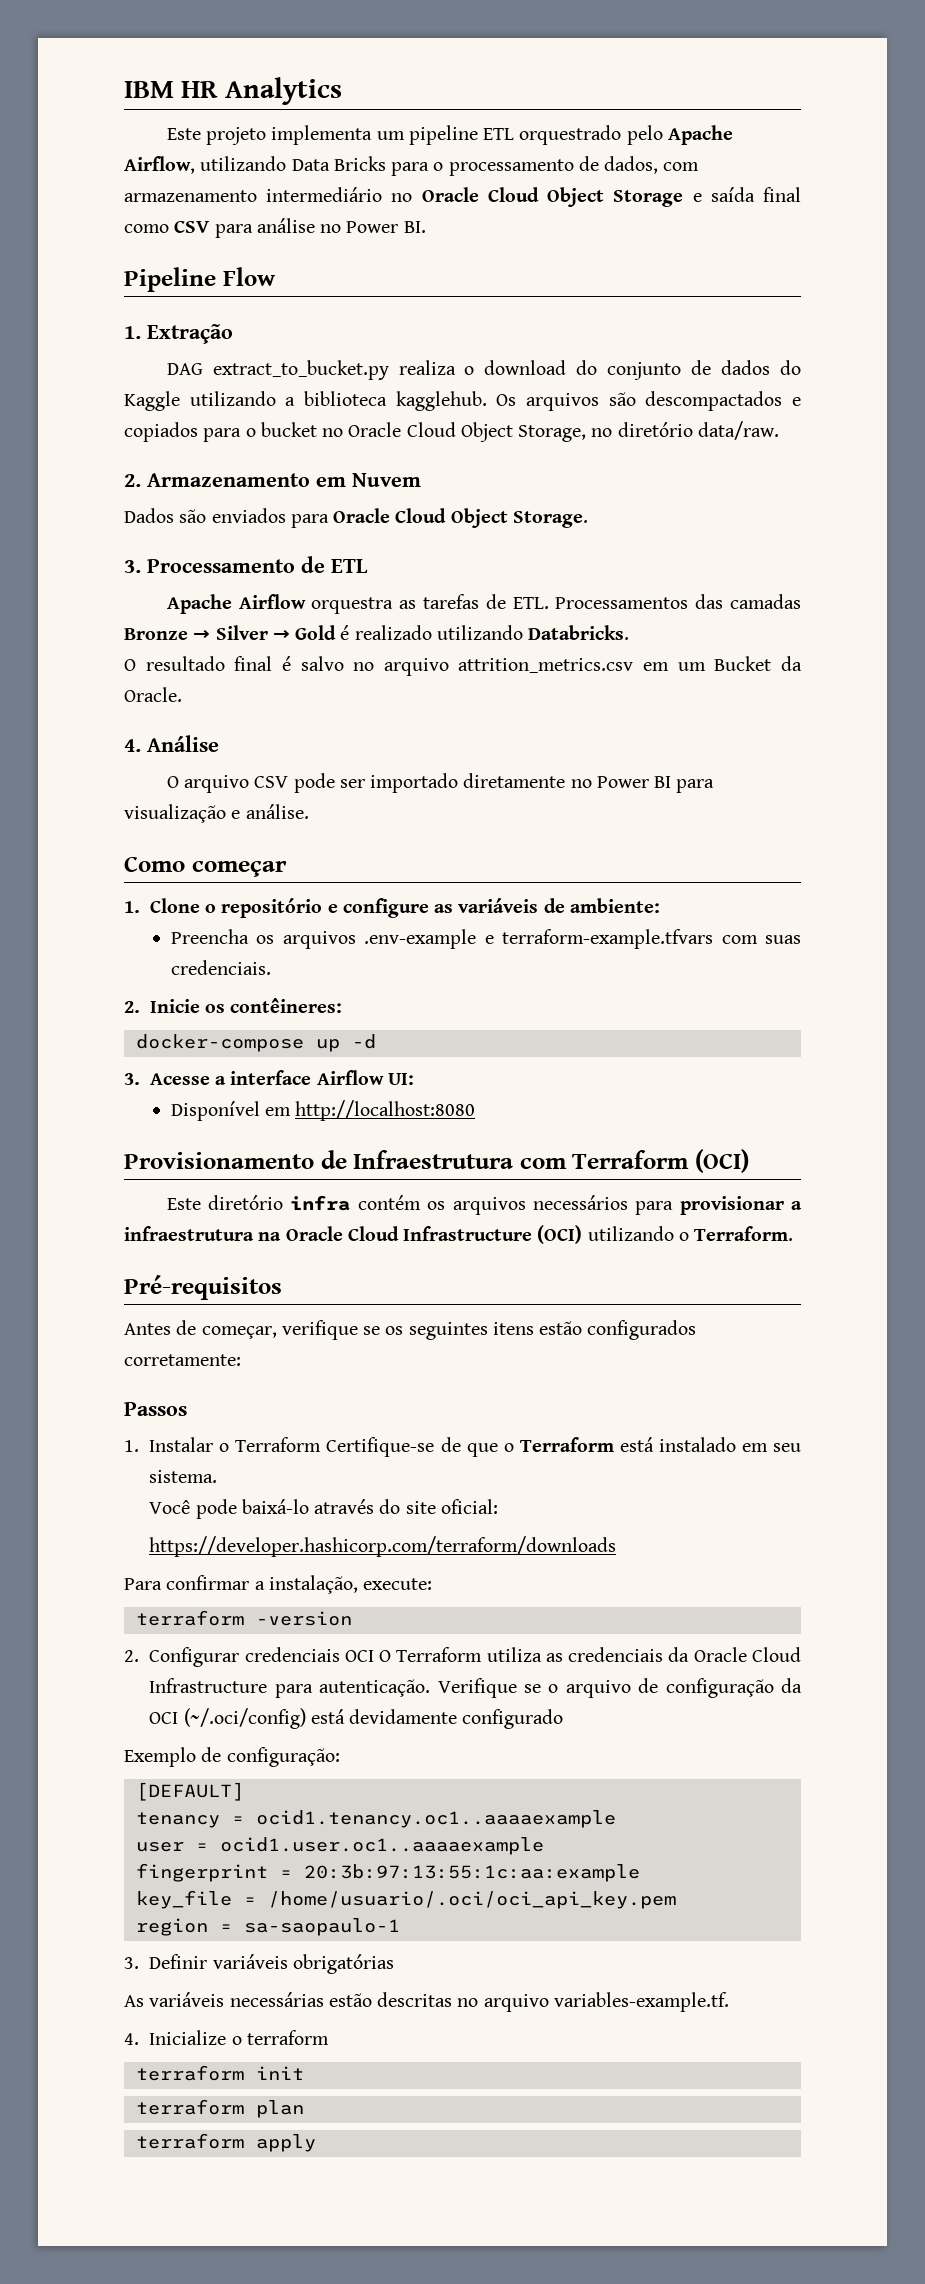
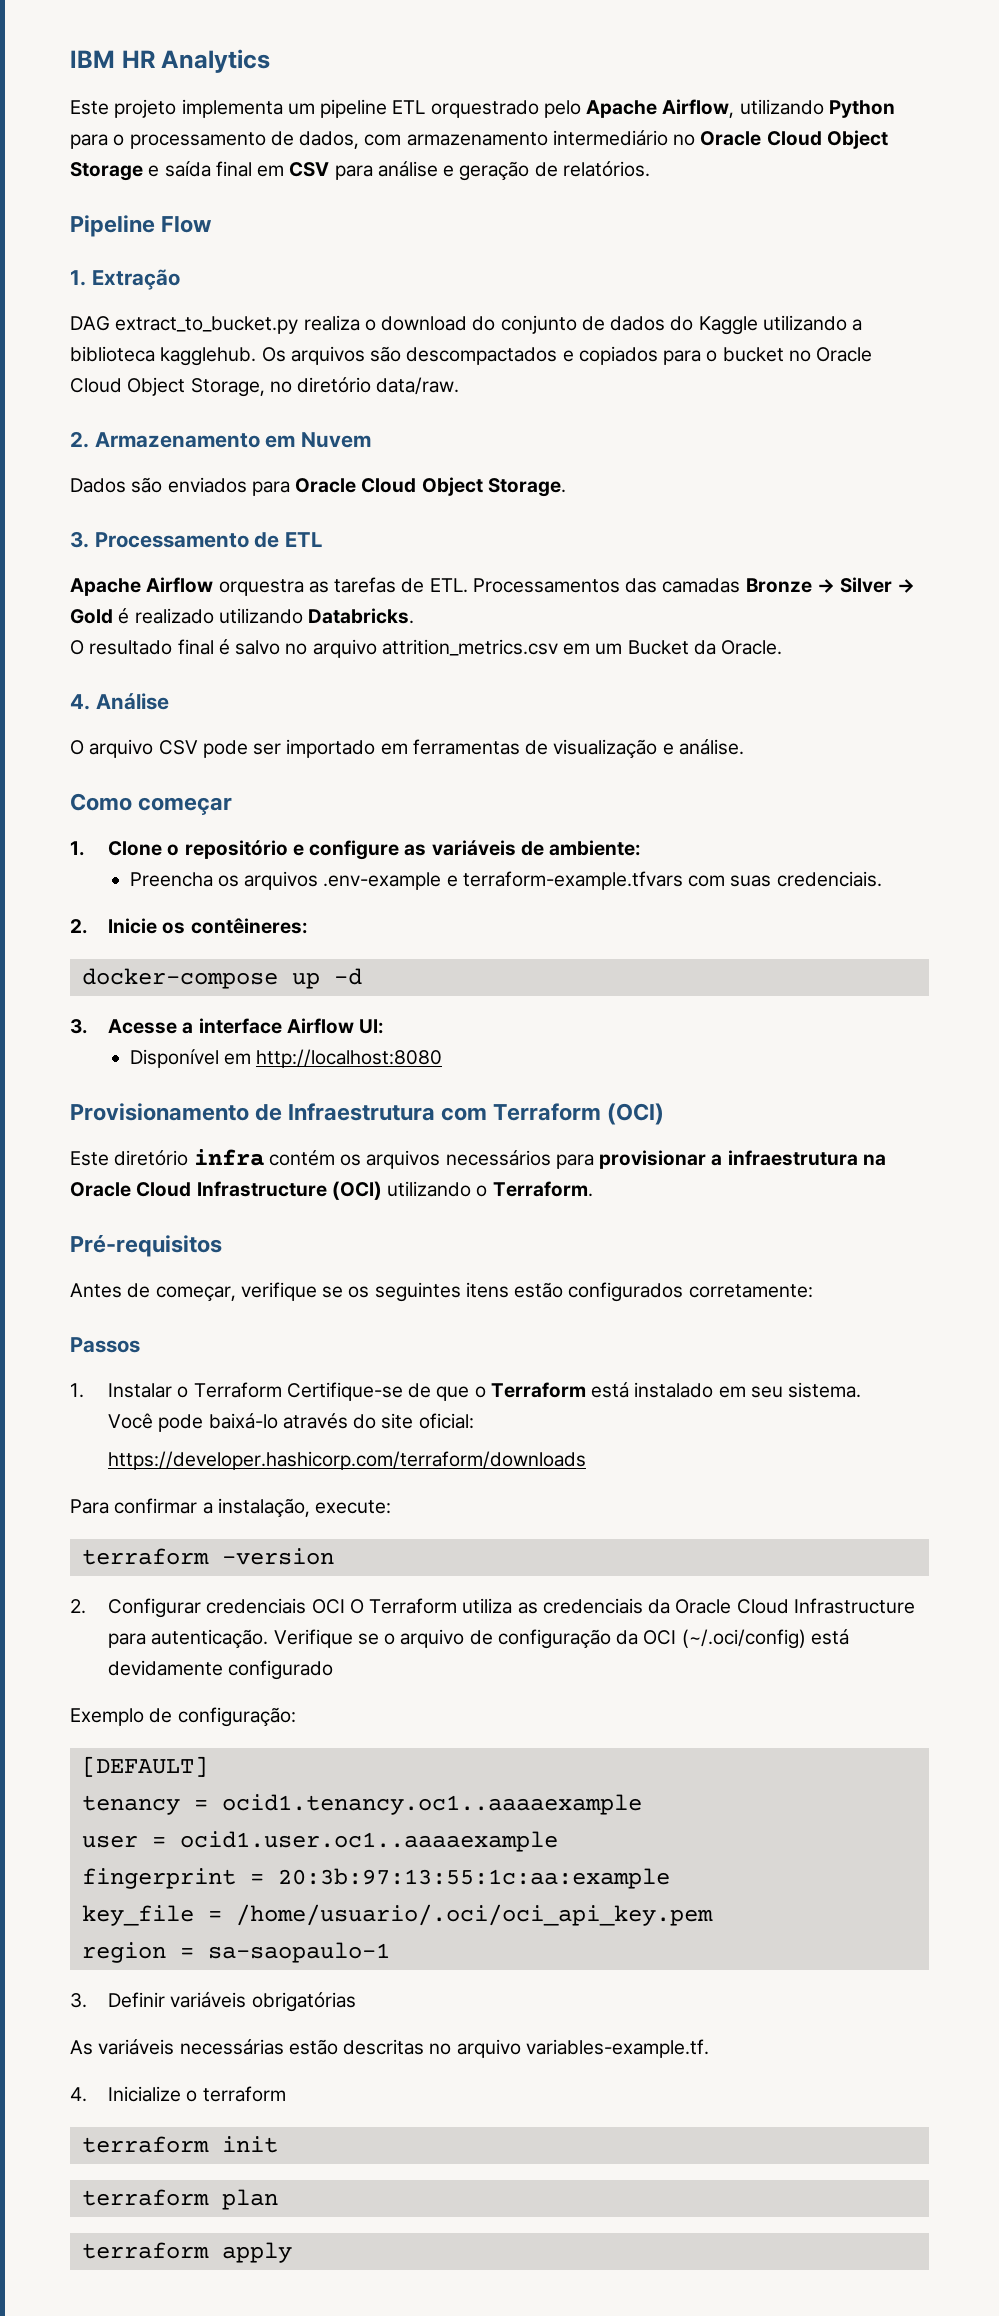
[291,156,386,171] Data Bricks -> [828,100,895,118] Python
[124,224,169,233] como -> [257,165,285,177] em
[320,221,426,233] no Power BI. -> [443,161,650,181] e geração de relatórios.
[463,773,715,793] diretamente no Power BI para -> [380,739,549,755] em ferramentas de

